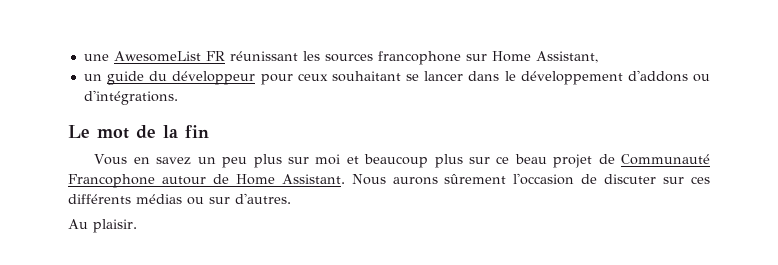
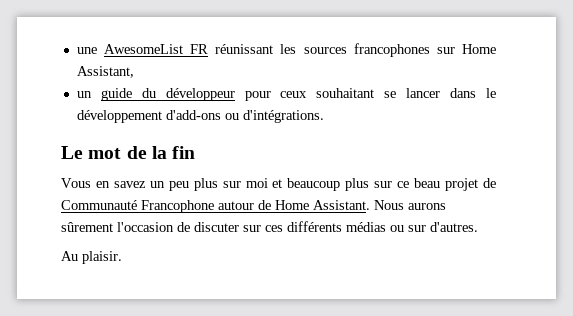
[377,51,461,65] francophone -> [353,43,430,57] francophones
[627,70,688,82] d'addons -> [165,110,221,120] d'add-ons

